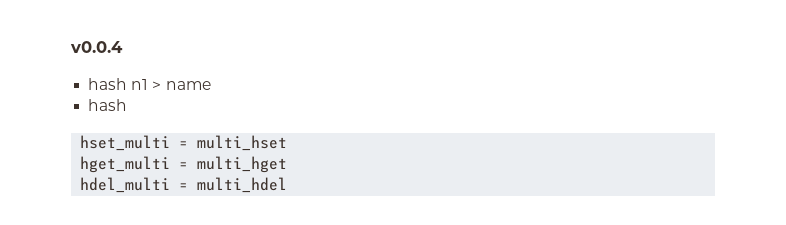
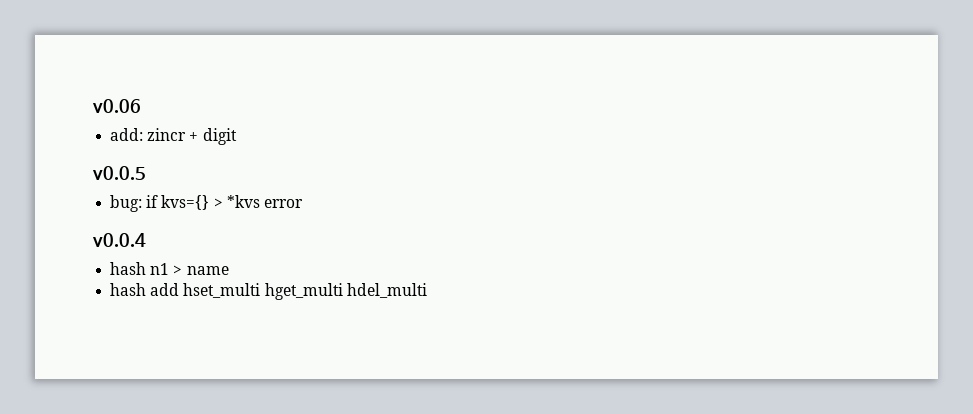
(70, 47) none -> [92,99,141,113] [110,128,237,145] [92,166,146,180] [110,195,303,212] v0.06 // add: zincr + digit // v0.0.5 // bug: if kvs={} > *kvs error //
[80,135,288,151] [80,156,288,173] [80,177,288,193] // hset_multi = multi_hset // hget_multi = multi_hget // hdel_multi = multi_hdel -> [150,283,427,300] add hset_multi hget_multi hdel_multi

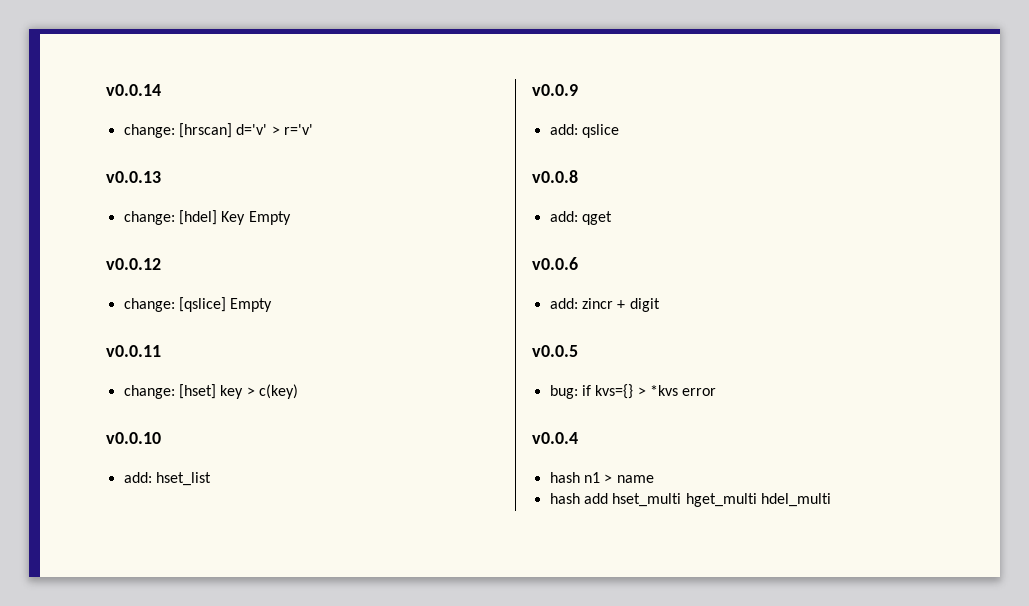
[92,99,141,113] v0.06 -> [106,84,161,96] [123,123,313,138] [106,171,161,183] [123,210,291,225] [106,258,161,270] [123,297,273,312] [106,345,161,357] [123,384,298,399] [106,432,161,444] [123,472,211,486] [532,84,578,96] [549,124,619,138] [532,170,578,183] [549,211,612,225] [532,257,578,270] v0.0.14 // change: [hrscan] d='v' > r='v' // v0.0.13 // change: [hdel] Key Empty // v0.0.12 // change: [qslice] Empty // v0.0.11 // change: [hset] key > c(key) // v0.0.10 // add: hset_list // v0.0.9 // add: qslice // v0.0.8 // add: qget // v0.0.6

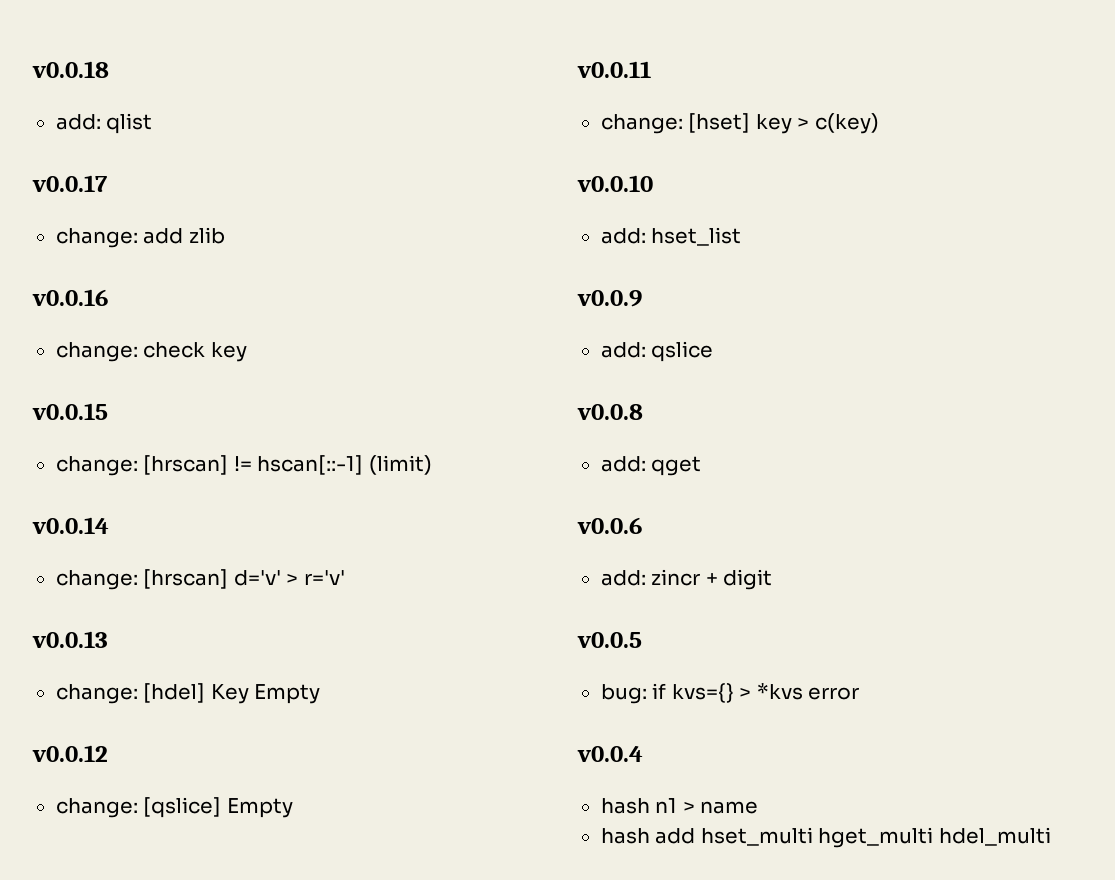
(106, 90) none -> [32,61,109,78] [55,113,153,134] [32,175,108,192] [55,227,225,248] [32,289,108,306] [55,342,247,362] [32,403,108,420] [55,455,432,476] v0.0.18 // add: qlist // v0.0.17 // change: add zlib // v0.0.16 // change: check key // v0.0.15 // change: [hrscan] != hscan[::-1] (limit) //

